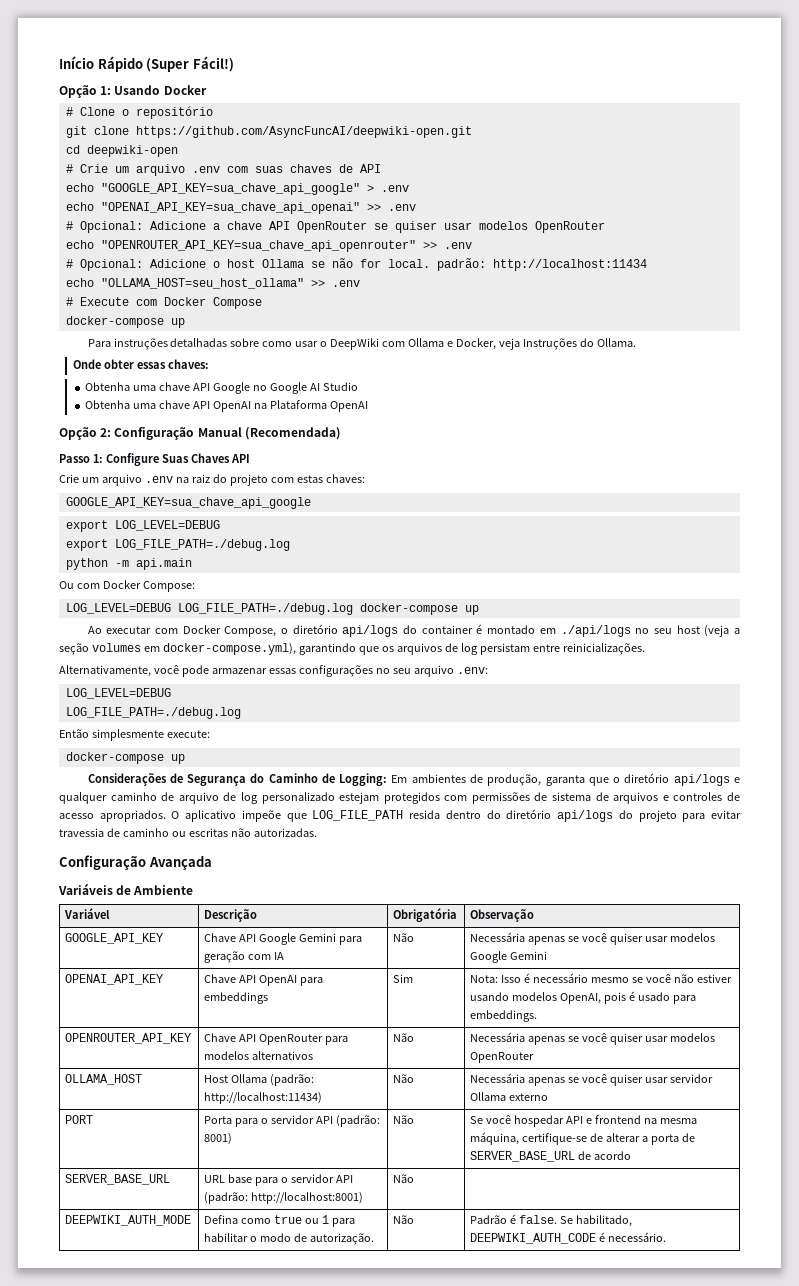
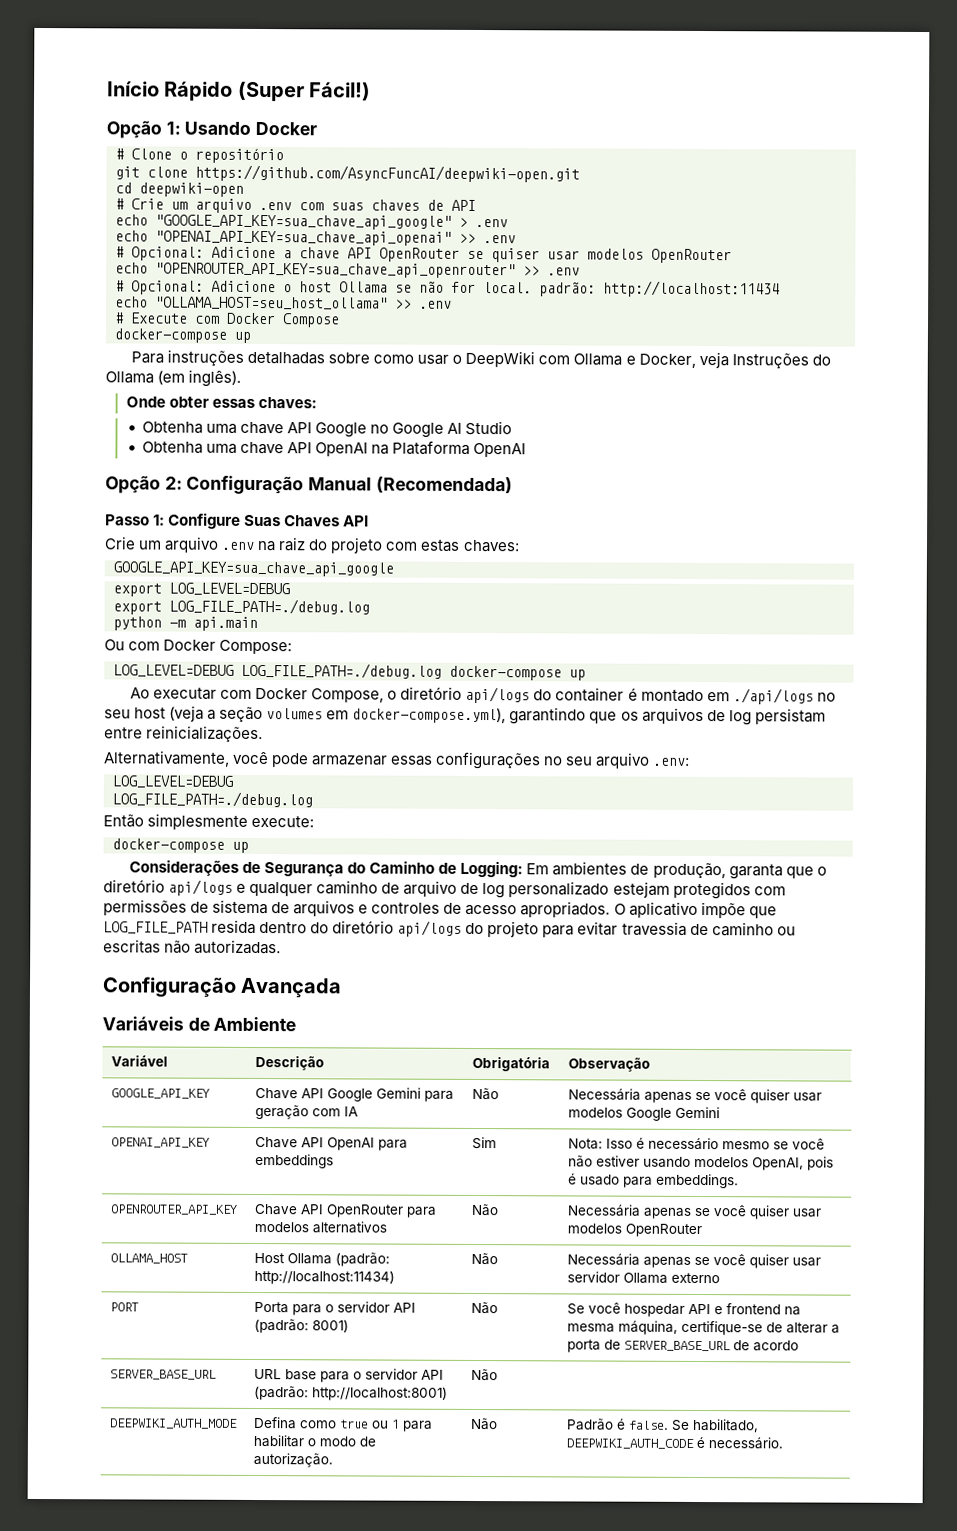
[597,338,637,347] Ollama. -> [105,369,242,387] Ollama (em inglês).
[241,810,281,822] impeõe -> [700,902,746,919] impõe

